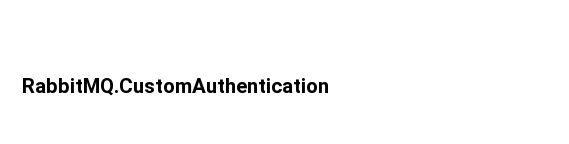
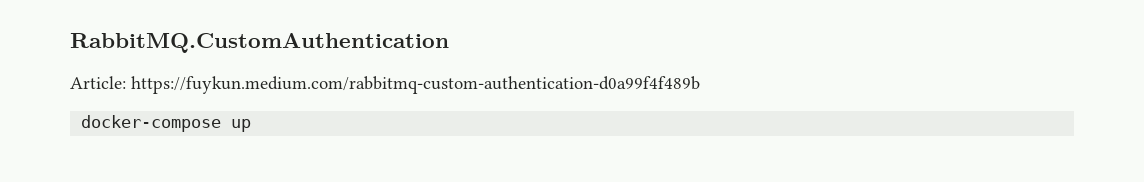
(329, 87) none -> [70,76,700,94] [81,115,252,132] // Article: https://fuykun.medium.com/rabbitmq-custom-authentication-d0a99f4f489b // docker-compose up

